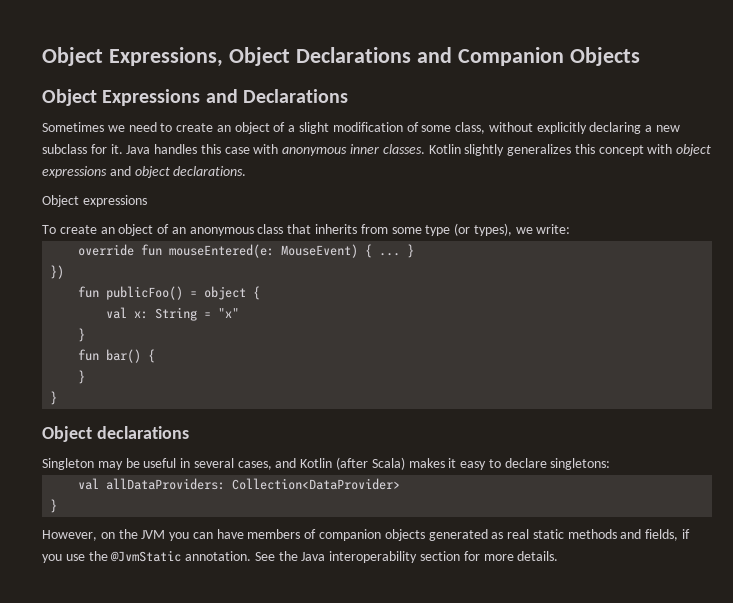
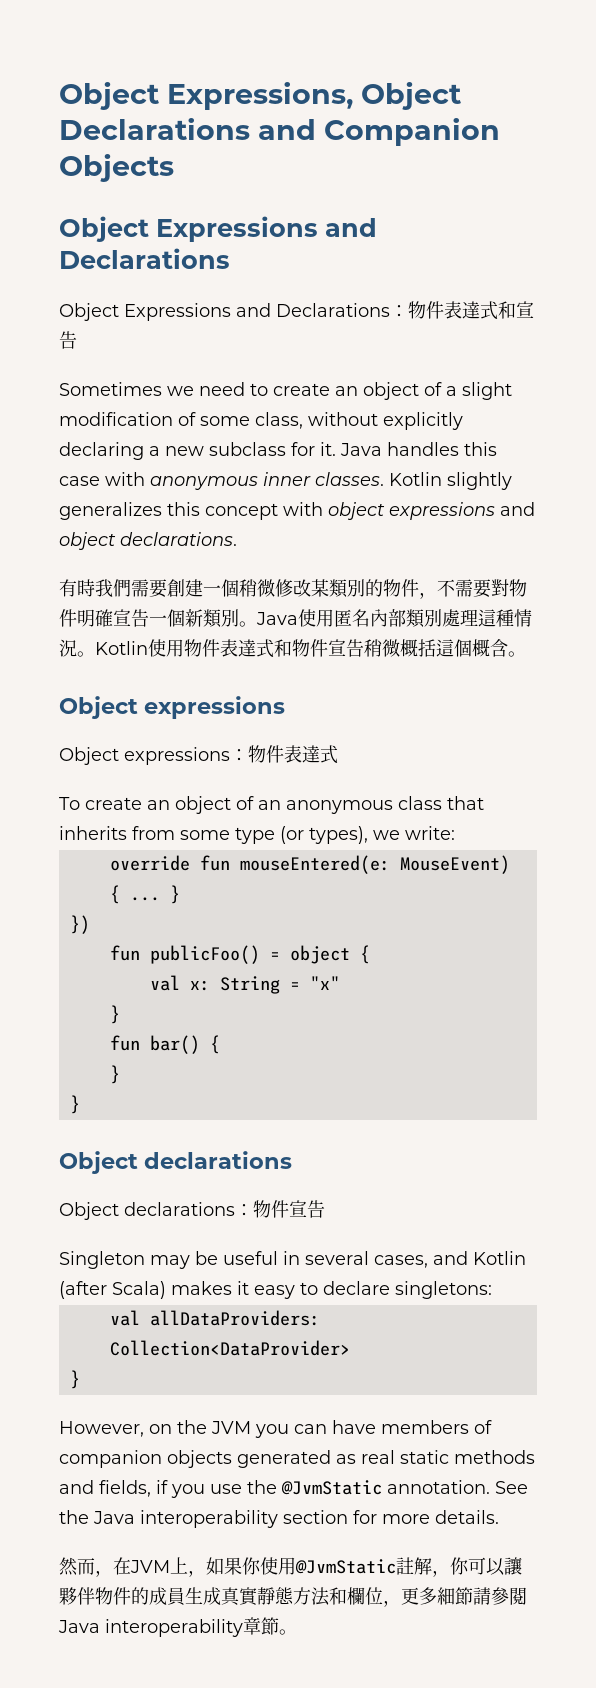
(348, 96) none -> [59,301,534,321] [59,331,77,349] // Object Expressions and Declarations：物件表達式和宣告
[42,195,147,207] Object expressions -> [59,579,527,599] [59,609,532,628] [59,639,526,658] [59,696,286,719] [59,745,338,765] 有時我們需要創建一個稍微修改某類別的物件，不需要對物件明確宣告一個新類別。Java使用匿名內部類別處理這種情況。Kotlin使用物件表達式和物件宣告稍微概括這個概含。 // Object expressions // Object expressions：物件表達式
(189, 432) none -> [59,1200,325,1220] // Object declarations：物件宣告
(559, 556) none -> [59,1557,522,1577] [59,1587,527,1607] [58,1617,297,1637] // 然而，在JVM上，如果你使用@JvmStatic註解，你可以讓夥伴物件的成員生成真實靜態方法和欄位，更多細節請參閱Java interoperability章節。

